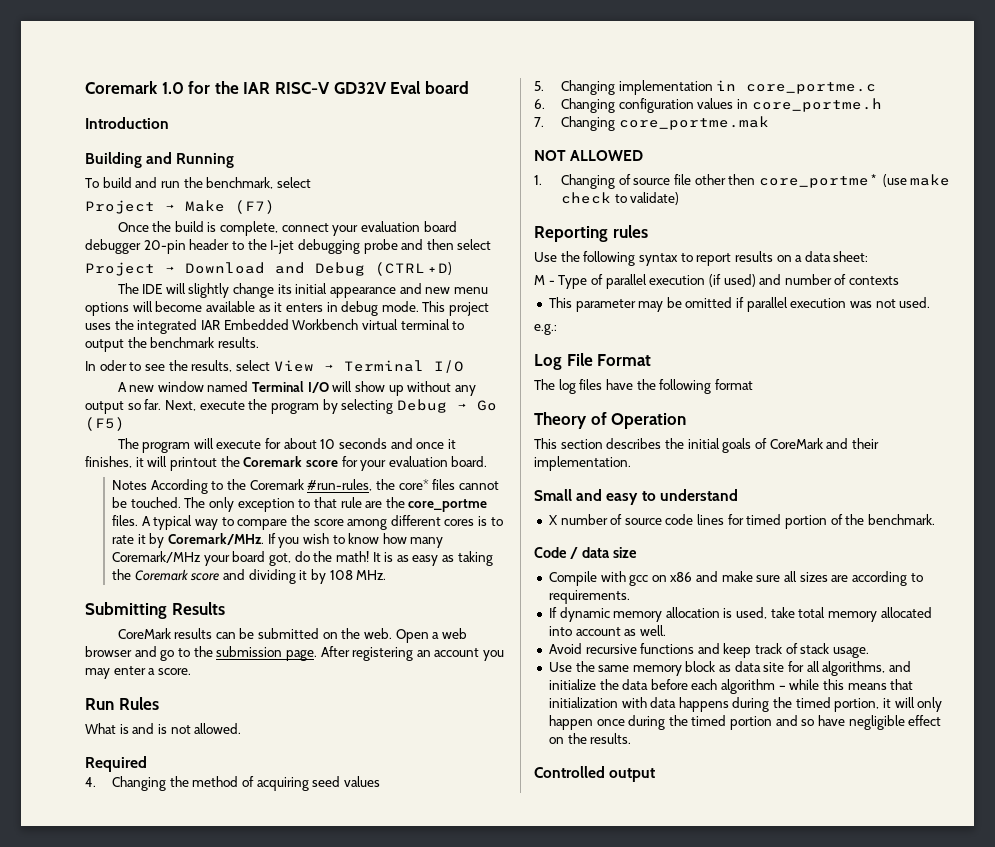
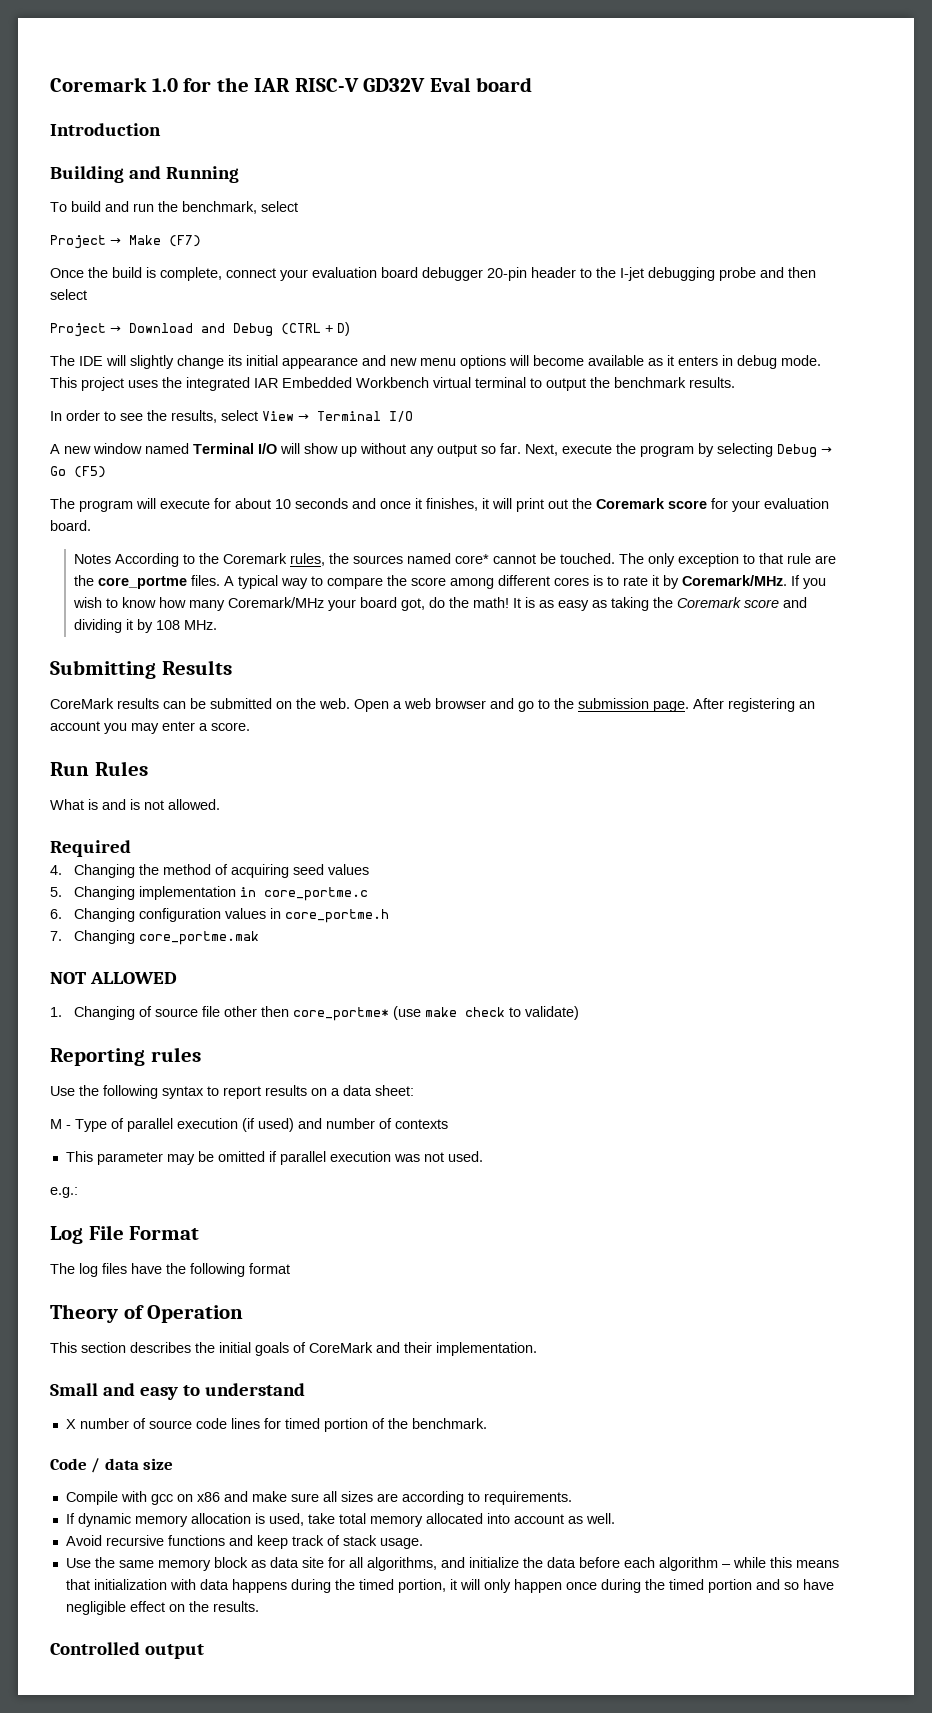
[99,360,127,371] oder -> [66,410,100,421] order
[169,457,217,471] printout -> [516,498,568,512] print out
[307,479,456,491] #run-rules, the core* files -> [290,553,490,566] rules, the sources named core*

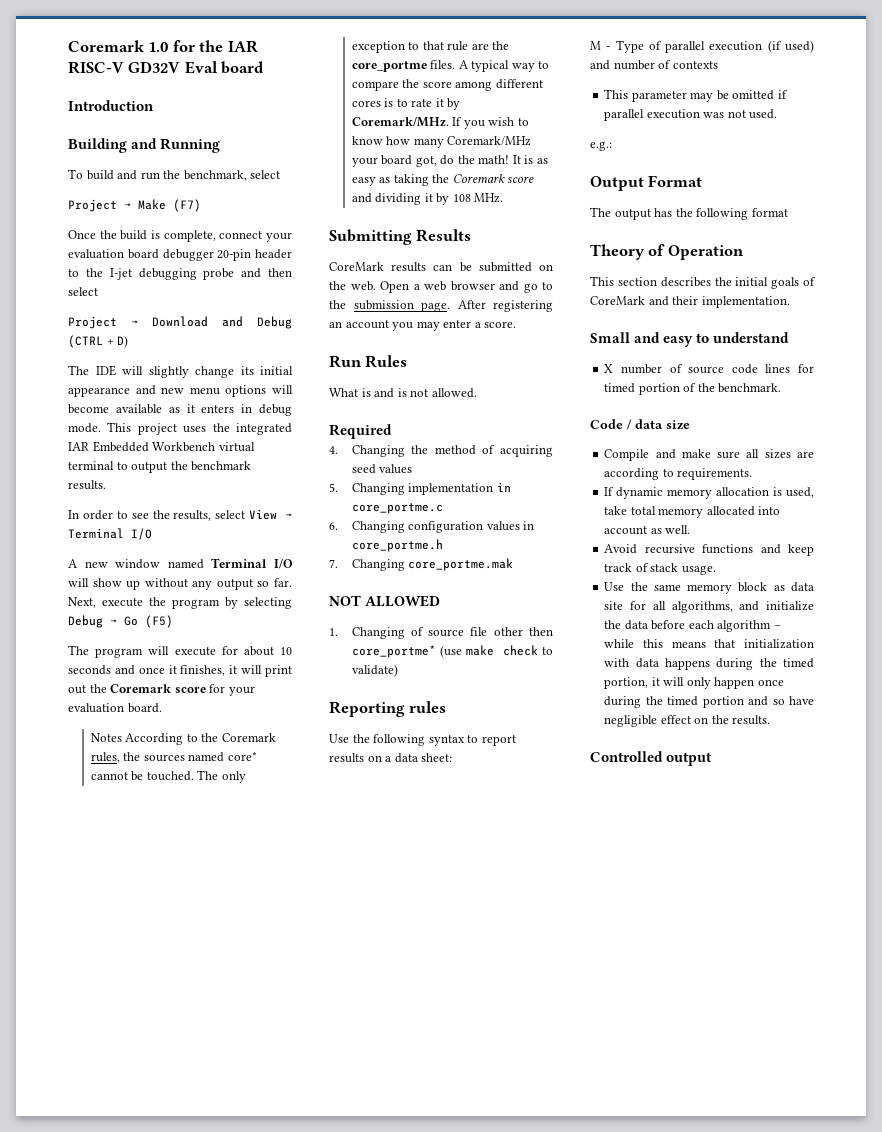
[50,1225,124,1244] Log File -> [590,176,644,191] Output
[79,1263,162,1277] log files have -> [614,208,673,220] output has
[120,1491,220,1505] with gcc on x86 -> (650, 455) none

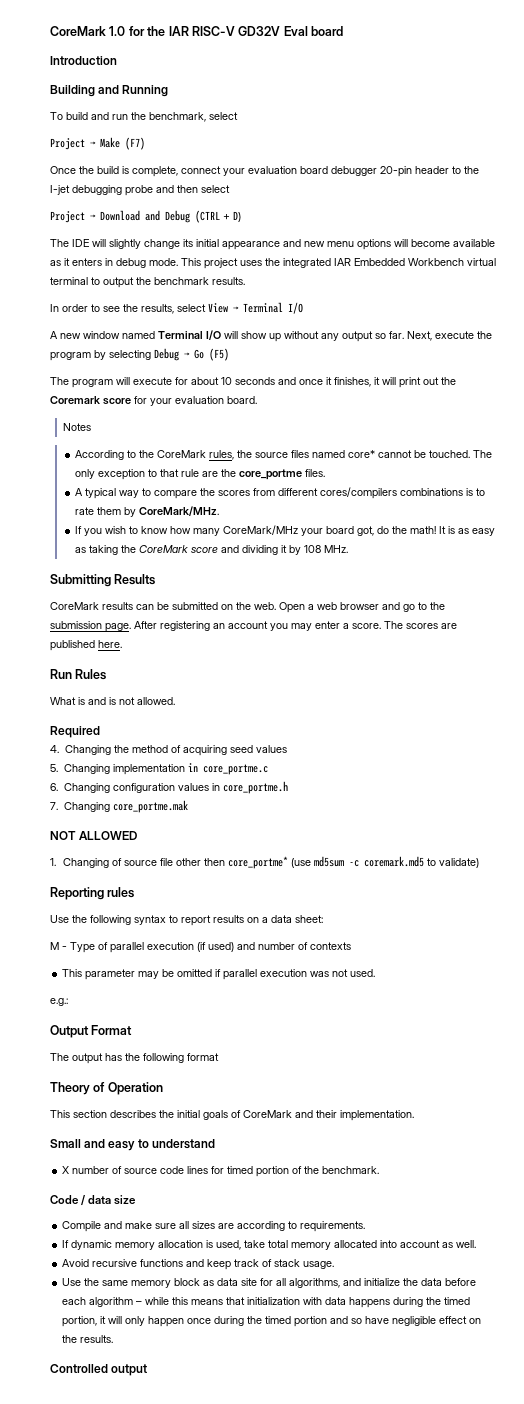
[68,40,144,52] Coremark -> [50,26,106,36] CoreMark
(122, 737) none -> (92, 427) //
[221,733,276,742] Coremark -> [157,450,207,458] CoreMark
[143,754,185,762] sources -> [255,450,310,458] source files
(456, 64) none -> (326, 473) //
[422,79,543,91] [351,98,461,110] [351,117,449,127] score among different cores is to rate it by Coremark/MHz. -> [218,487,486,499] [75,506,220,517] scores from different cores/compilers combinations is to rate them by CoreMark/MHz. //
[447,136,532,146] Coremark/MHz -> [223,525,299,535] CoreMark/MHz
[452,174,505,183] Coremark -> [139,545,189,553] CoreMark
(517, 324) none -> [384,621,457,629] [50,640,122,651] The scores are published here.
[466,645,538,656] make check -> [314,856,425,867] md5sum -c coremark.md5

